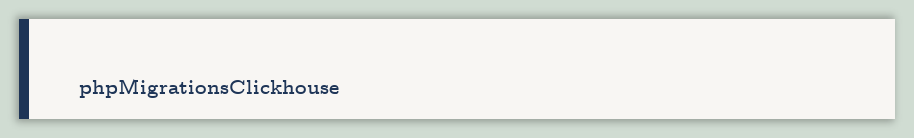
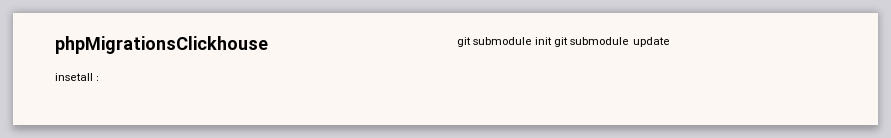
(339, 88) none -> [55,73,100,81] [457,37,670,47] // insetall : // git submodule init git submodule update

